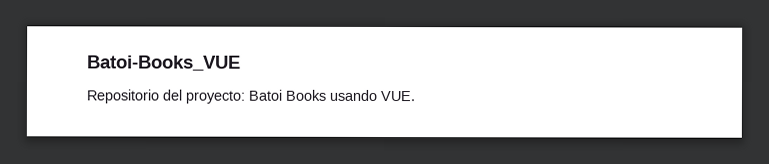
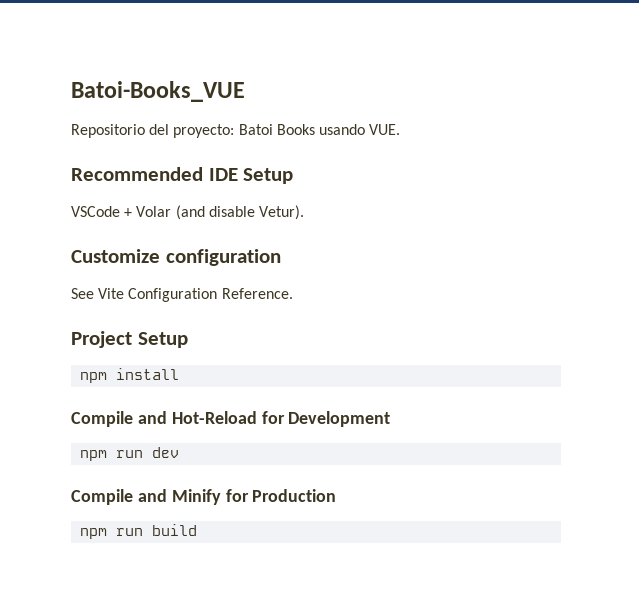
(415, 96) none -> [71,167,294,184] [71,205,304,220] [71,249,281,266] [71,288,293,302] [71,331,188,348] [80,368,180,383] [71,411,391,427] [80,447,180,461] [71,489,337,505] [80,524,198,539] // Recommended IDE Setup // VSCode + Volar (and disable Vetur). // Customize configuration // See Vite Configuration Reference. // Project Setup // npm install // Compile and Hot-Reload for Development // npm run dev // Compile and Minify for Production // npm run build

